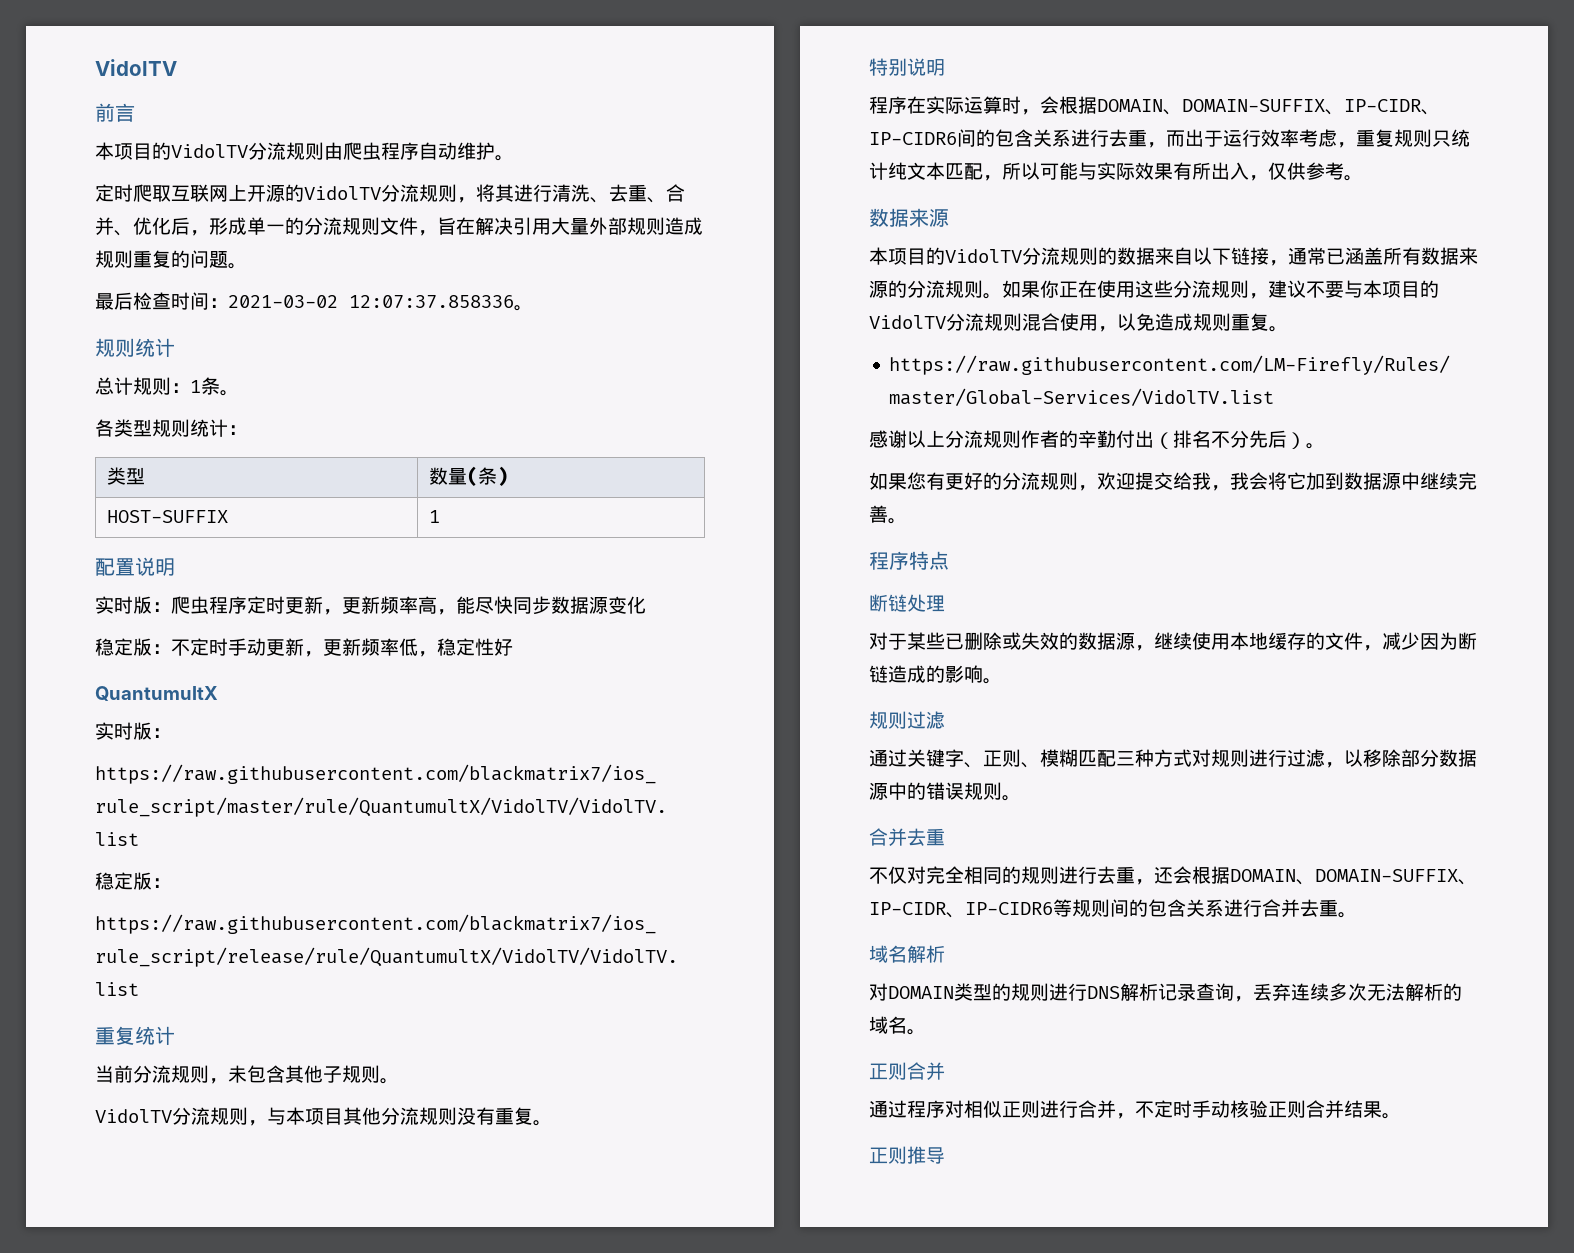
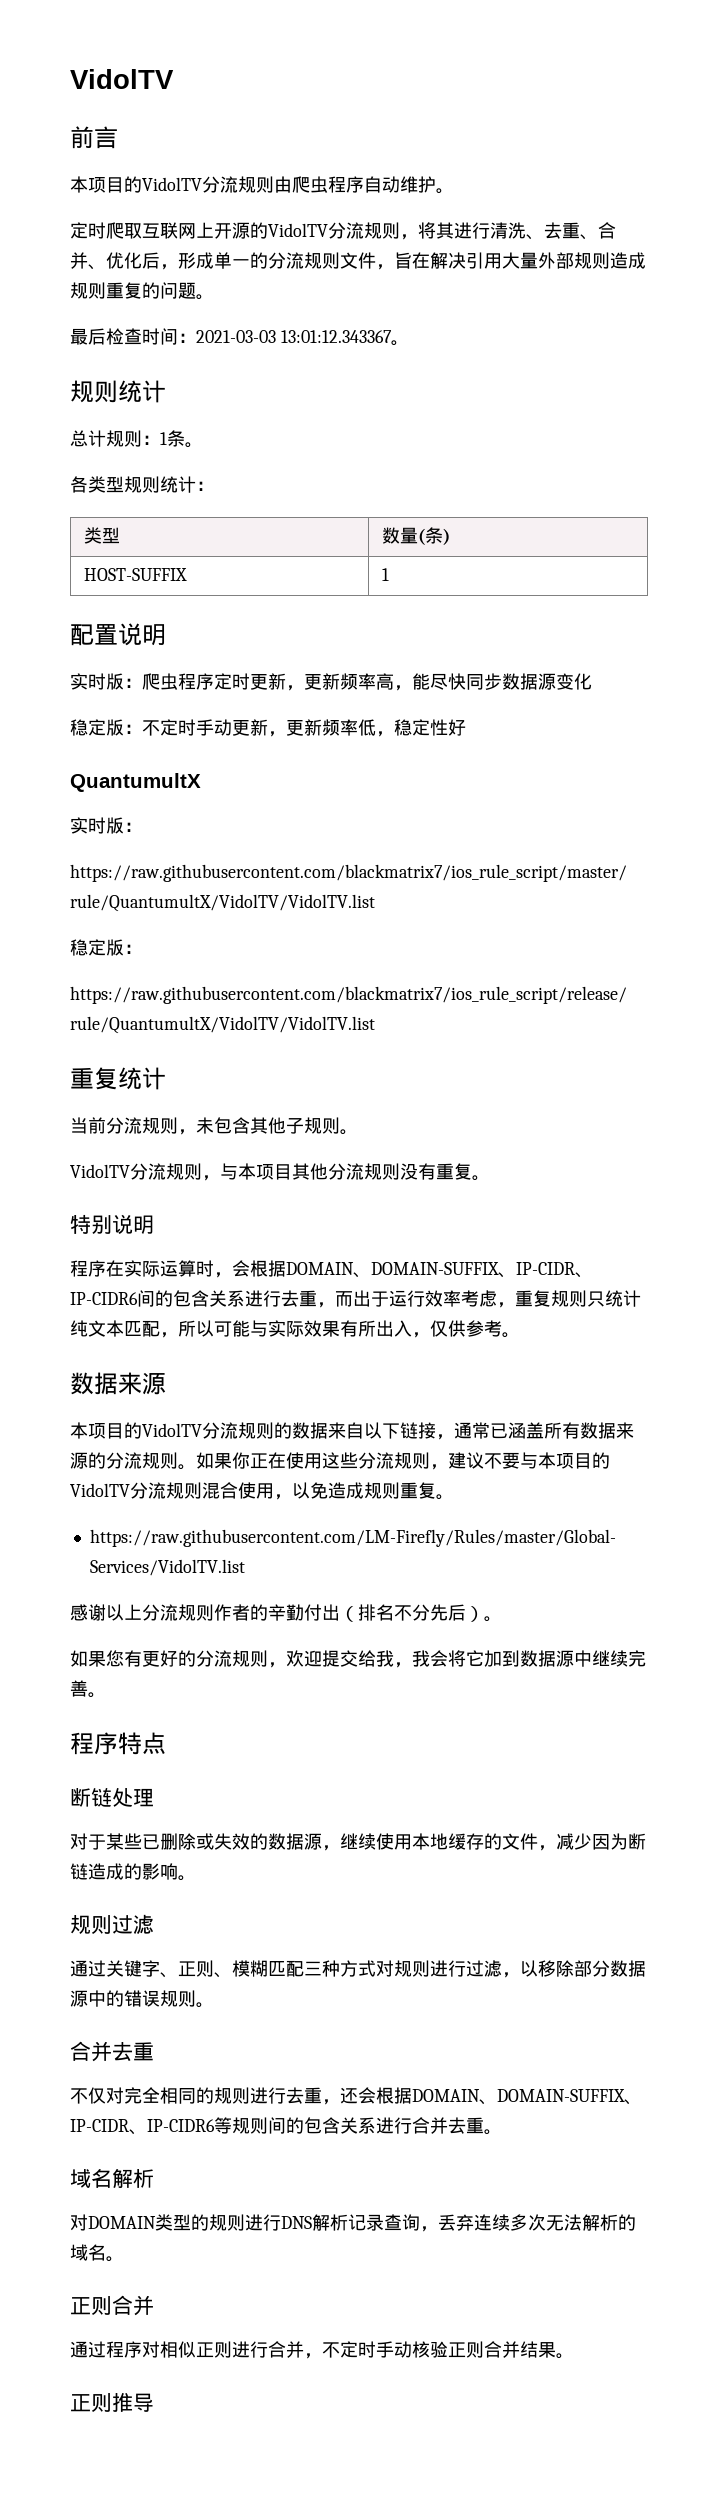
[228,295,514,308] 2021-03-02 12:07:37.858336 -> [196,330,392,343] 2021-03-03 13:01:12.343367

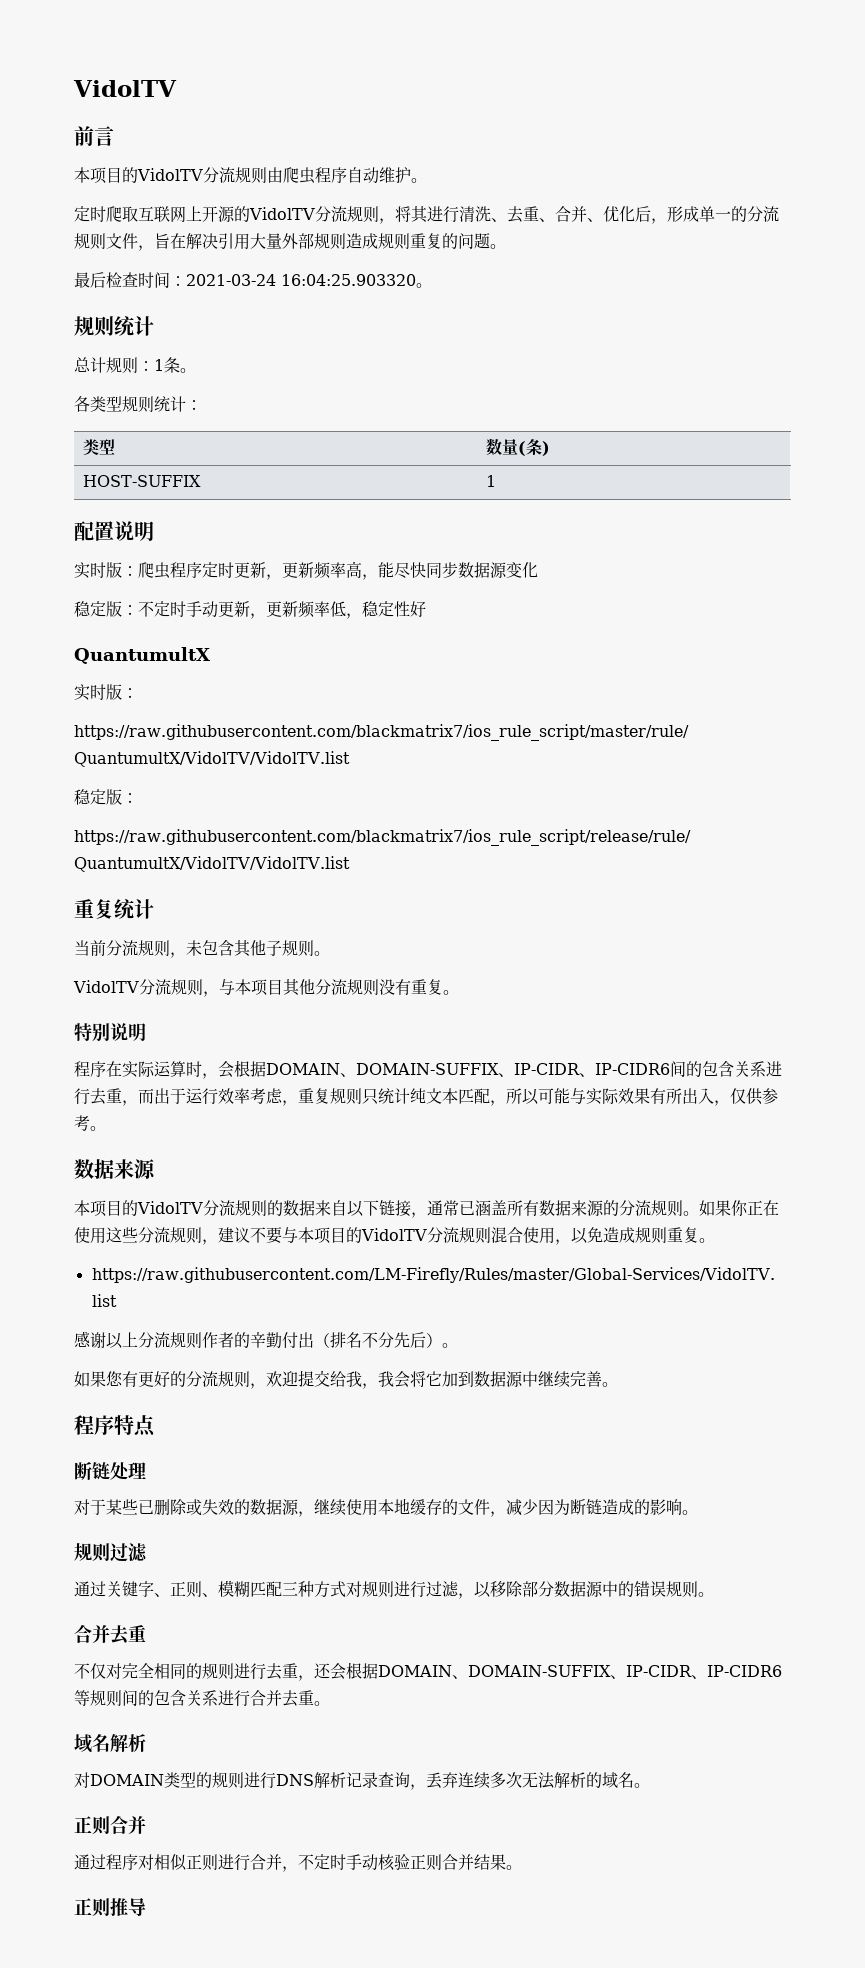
[196,330,392,343] 2021-03-03 13:01:12.343367 -> [186,274,416,286] 2021-03-24 16:04:25.903320

